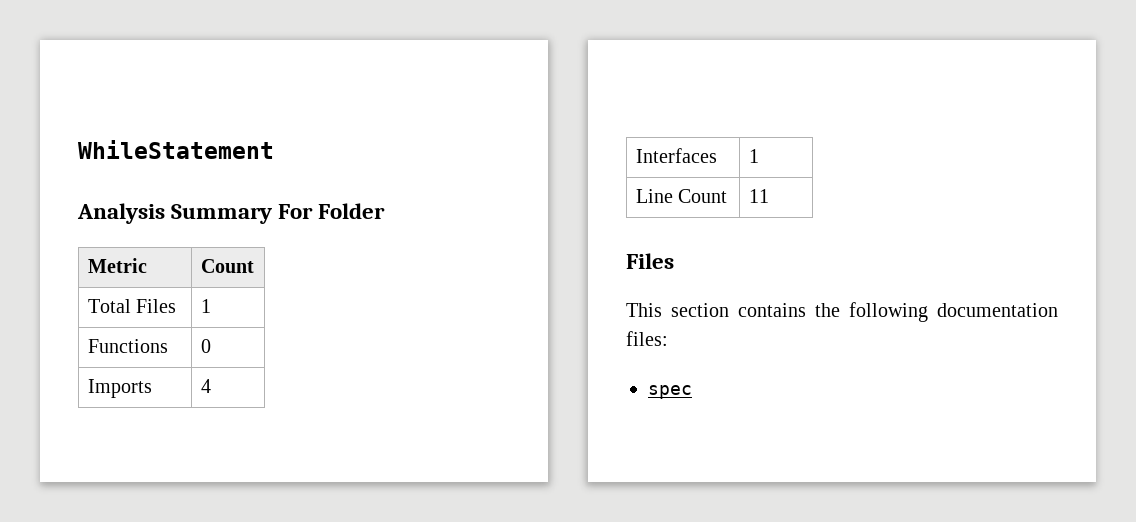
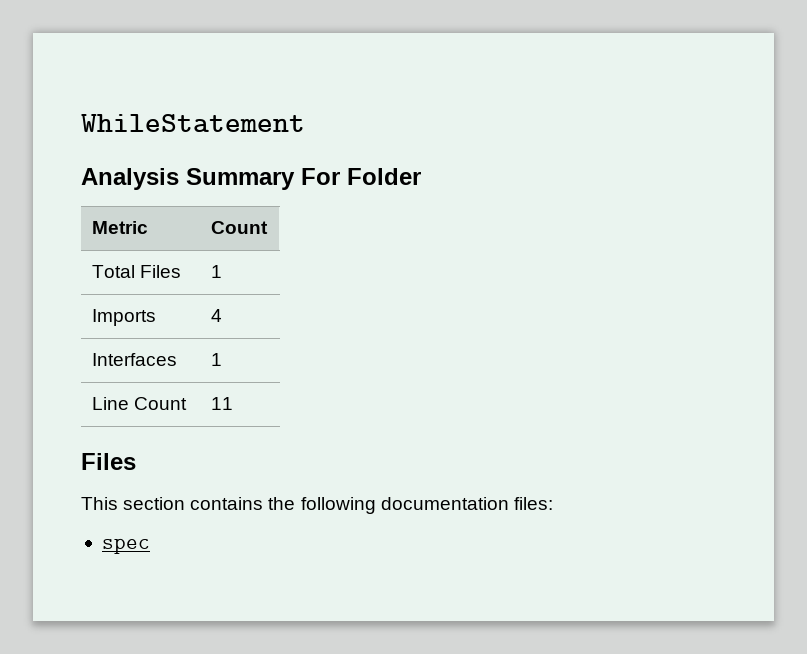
[87,339,168,353] [200,339,211,353] // Functions | 0 -> (223, 271) none

